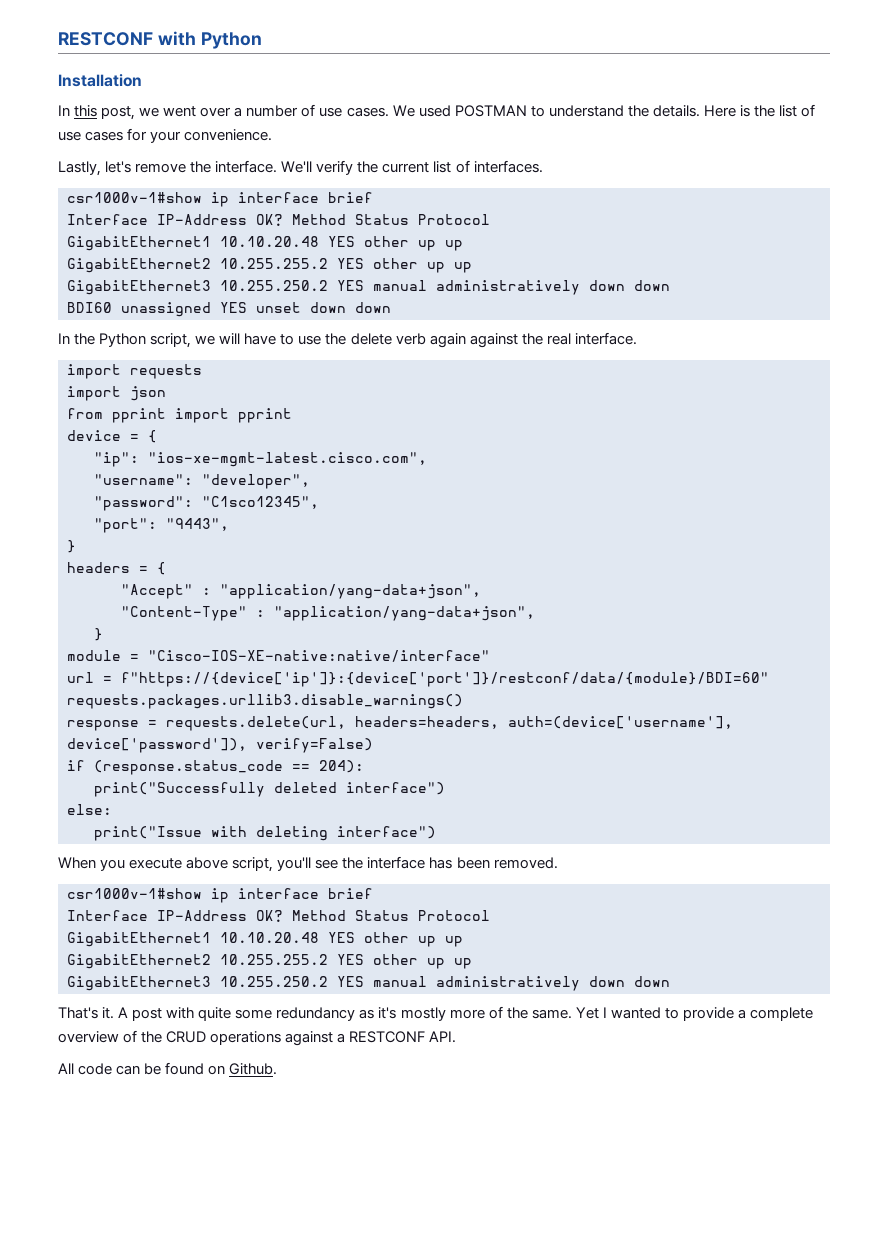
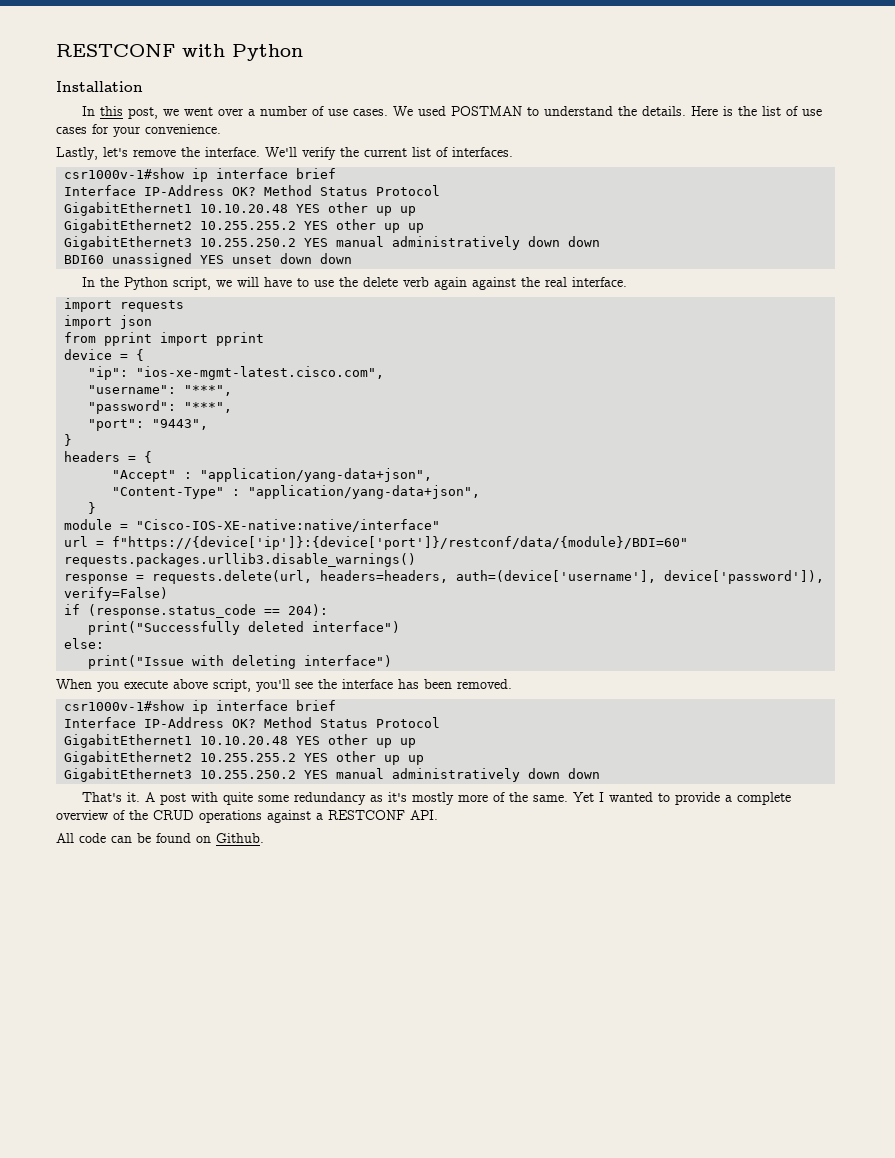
[202,474,310,489] "developer", -> [184,385,233,396] "***",
[202,496,319,509] "C1sco12345", -> [184,402,233,413] "***",

